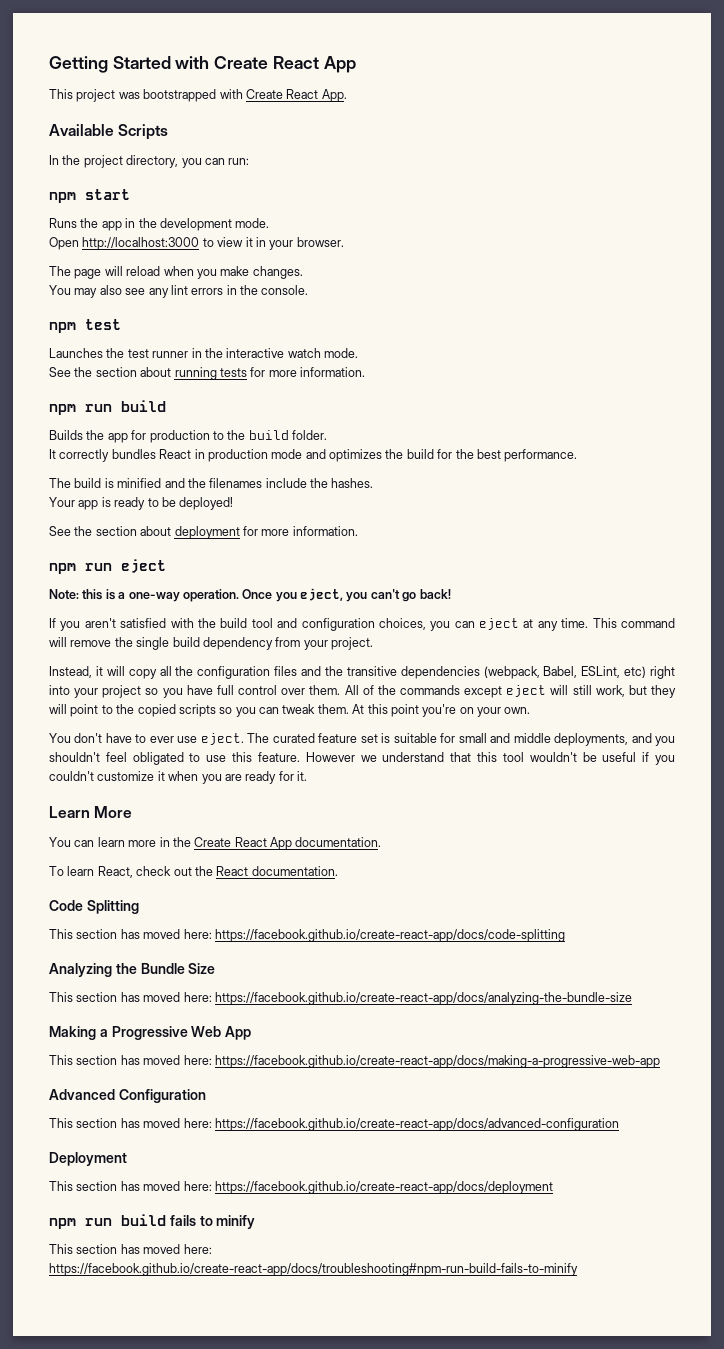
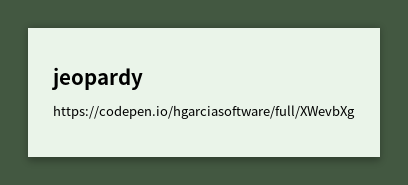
[49,56,356,73] [49,89,347,102] [49,124,169,140] [49,155,250,168] [49,189,130,203] [49,218,270,231] [49,237,344,250] [49,266,303,279] [49,285,309,298] [49,319,121,333] [49,348,358,358] [49,367,365,380] [49,400,166,415] [49,430,327,443] [49,449,578,462] [49,478,374,488] [49,497,234,510] [49,526,358,539] [49,559,166,574] [49,588,451,602] [49,618,676,631] [49,637,373,650] [49,666,675,679] [49,685,676,698] [49,704,531,717] [49,733,675,746] [49,752,676,765] [49,771,307,784] [49,806,133,818] [49,837,382,850] [49,866,338,878] [49,900,139,914] [49,929,565,942] [49,963,216,977] [49,992,632,1005] [49,1026,252,1040] [49,1055,660,1068] [49,1089,206,1103] [49,1118,619,1131] [49,1152,127,1166] [49,1181,553,1194] [49,1214,256,1229] [49,1244,212,1254] [49,1263,578,1276] Getting Started with Create React App // This project was bootstrapped with Create React App. // Available Scripts // In the project directory, you can run: // npm start // Runs the app in the development mode. // Open http://localhost:3000 to view it in your browser. // The page will reload when you make changes. // You may also see any lint errors in the console. // npm test // Launches the test runner in the interactive watch mode. // See the section about running tests for more information. // npm run build // Builds the app for production to the build folder. // It correctly bundles React in production mode and optimizes the build for the best performance. // The build is minified and the filenames include the hashes. // Your app is ready to be deployed! // See the section about deployment for more information. // npm run eject // Note: this is a one-way operation. Once you eject, you can't go back! // If you aren't satisfied with the build tool and configuration choices, you can eject at any time. This command will remove the single build dependency from your project. // Instead, it will copy all the configuration files and the transitive dependencies (webpack, Babel, ESLint, etc) right into your project so you have full control over them. All of the commands except eject will still work, but they will point to the copied scripts so you can tweak them. At this point you're on your own. // You don't have to ever use eject. The curated feature set is suitable for small and middle deployments, and you shouldn't feel obligated to use this feature. However we understand that this tool wouldn't be useful if you couldn't customize it when you are ready for it. // Learn More // You can learn more in the Create React App documentation. // To learn React, check out the React documentation. // Code Splitting // This section has moved here: https://facebook.github.io/create-react-app/docs/code-splitting // Analyzing the Bundle Size // This section has moved here: https://facebook.github.io/create-react-app/docs/analyzing-the-bundle-size // Making a Progressive Web App // This section has moved here: https://facebook.github.io/create-react-app/docs/making-a-progressive-web-app // Advanced Configuration // This section has moved here: https://facebook.github.io/create-react-app/docs/advanced-configuration // Deployment // This section has moved here: https://facebook.github.io/create-react-app/docs/deployment // npm run build fails to minify // This section has moved here: https://facebook.github.io/create-react-app/docs/troubleshooting#npm-run-build-fails-to-minify -> [51,67,143,90] [53,105,355,119] jeopardy // https://codepen.io/hgarciasoftware/full/XWevbXg

